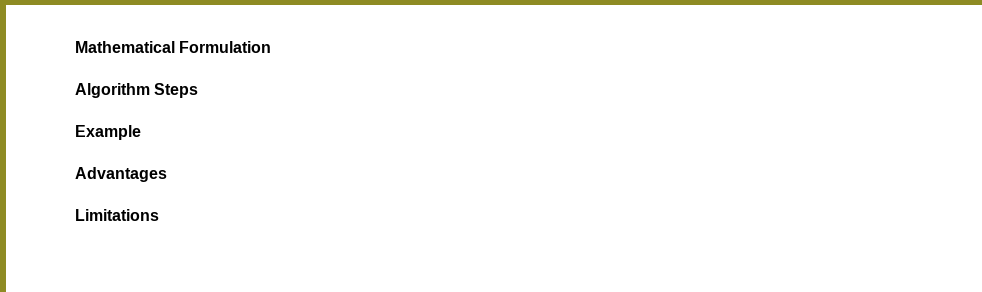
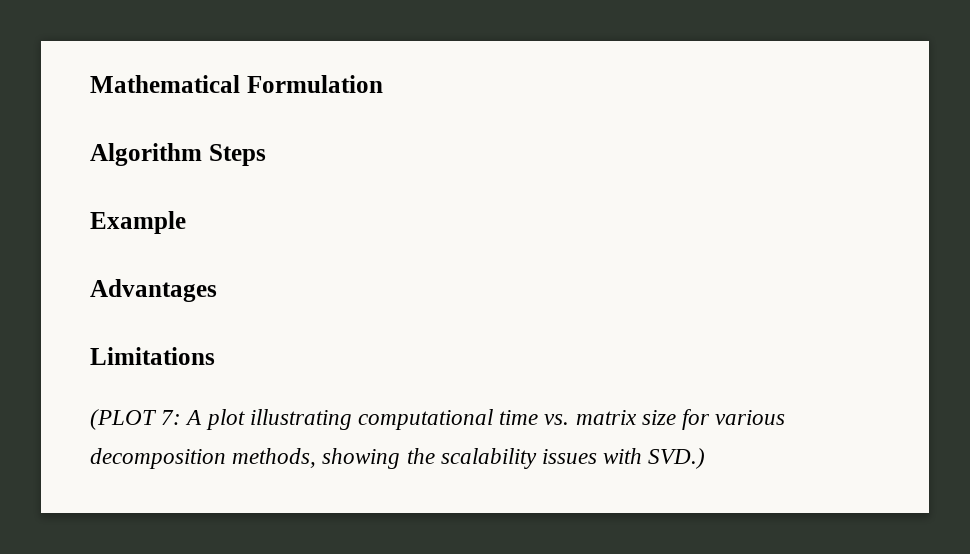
(159, 215) none -> [90,409,786,430] [90,448,706,469] // (PLOT 7: A plot illustrating computational time vs. matrix size for various decomposition methods, showing the scalability issues with SVD.)

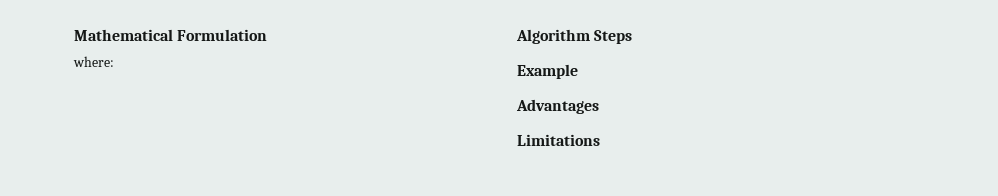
(383, 84) none -> [73,56,114,67] // where:
[90,409,786,430] [90,448,706,469] // (PLOT 7: A plot illustrating computational time vs. matrix size for various decomposition methods, showing the scalability issues with SVD.) -> (600, 140) none

